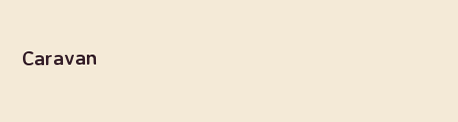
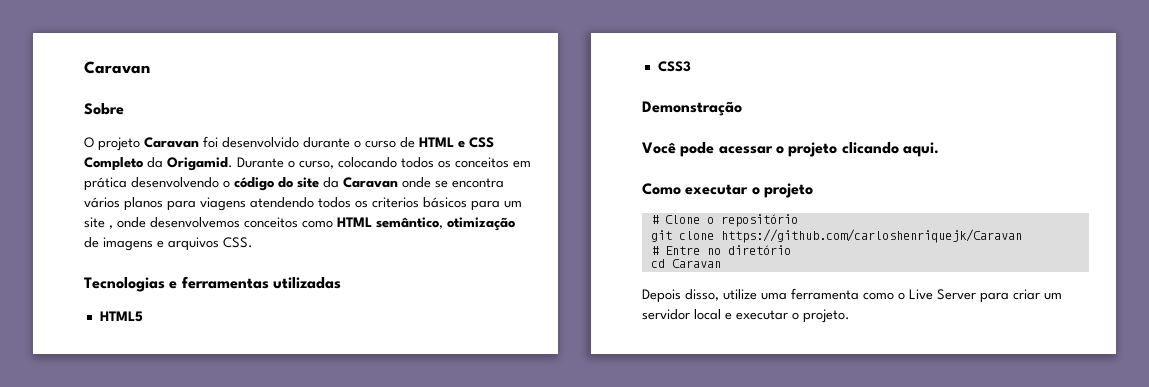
[21,50,98,66] Caravan -> [84,61,150,74] [84,103,124,115] [84,136,494,151] [84,157,531,171] [84,177,504,191] [84,197,522,211] [84,217,515,231] [84,237,253,251] [84,276,341,292] [99,311,143,322] [657,61,691,72] [642,101,742,116] [642,142,939,157] [642,183,813,198] [650,214,798,227] [650,229,1022,243] [650,245,791,255] [650,259,721,268] [642,288,1062,303] [642,309,850,323] Caravan // Sobre // O projeto Caravan foi desenvolvido durante o curso de HTML e CSS Completo da Origamid. Durante o curso, colocando todos os conceitos em prática desenvolvendo o código do site da Caravan onde se encontra vários planos para viagens atendendo todos os criterios básicos para um site , onde desenvolvemos conceitos como HTML semântico, otimização de imagens e arquivos CSS. // Tecnologias e ferramentas utilizadas // HTML5 // CSS3 // Demonstração // Você pode acessar o projeto clicando aqui. // Como executar o projeto // # Clone o repositório // git clone https://github.com/carloshenriquejk/Caravan // # Entre no diretório // cd Caravan // Depois disso, utilize uma ferramenta como o Live Server para criar um servidor local e executar o projeto.

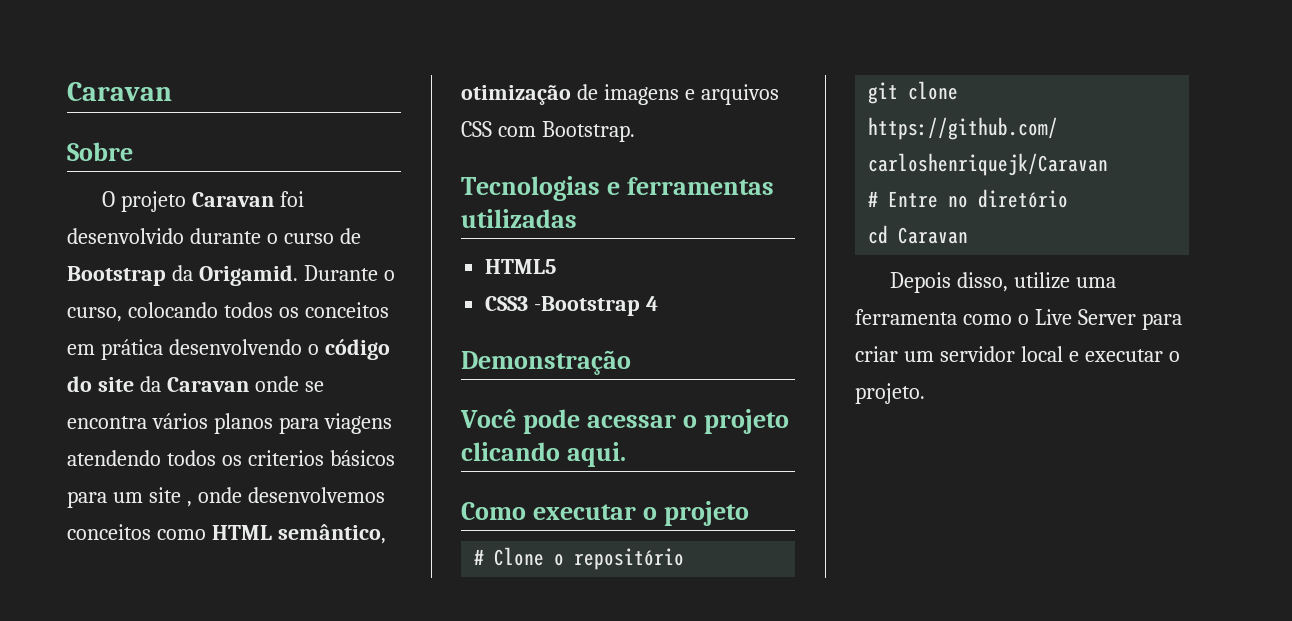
[419,137,494,148] [84,157,143,171] HTML e CSS Completo -> [67,266,166,286] Bootstrap
[223,237,253,248] CSS. -> [461,121,635,142] CSS com Bootstrap.
(691, 66) none -> [534,296,659,316] -Bootstrap 4

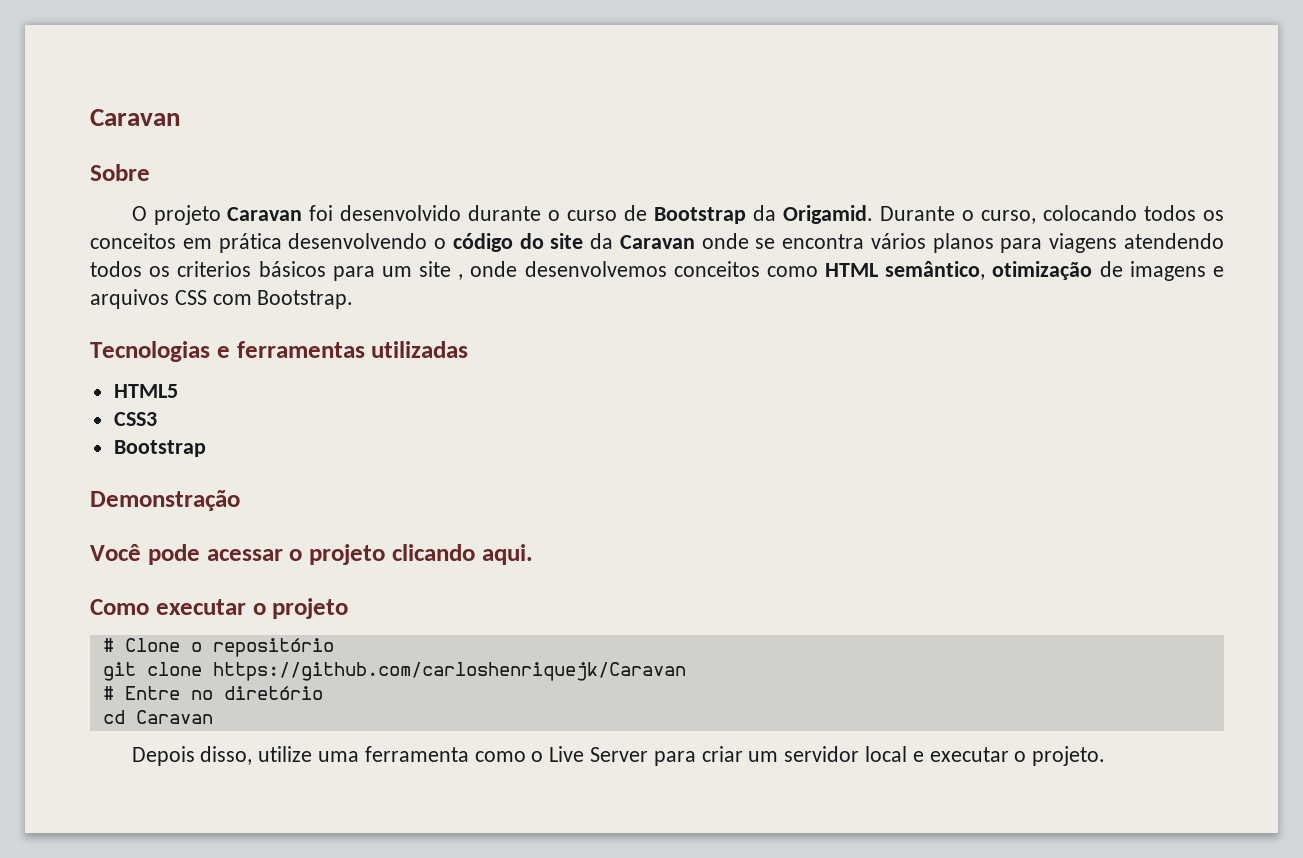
[534,296,659,316] -Bootstrap 4 -> [113,440,206,457] // Bootstrap

